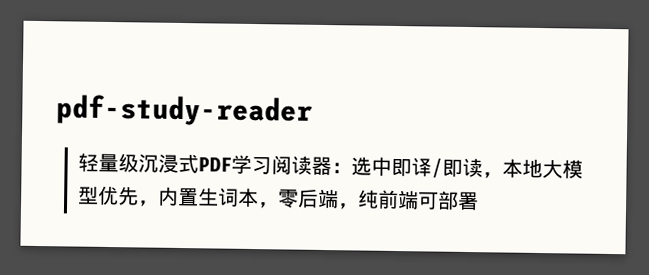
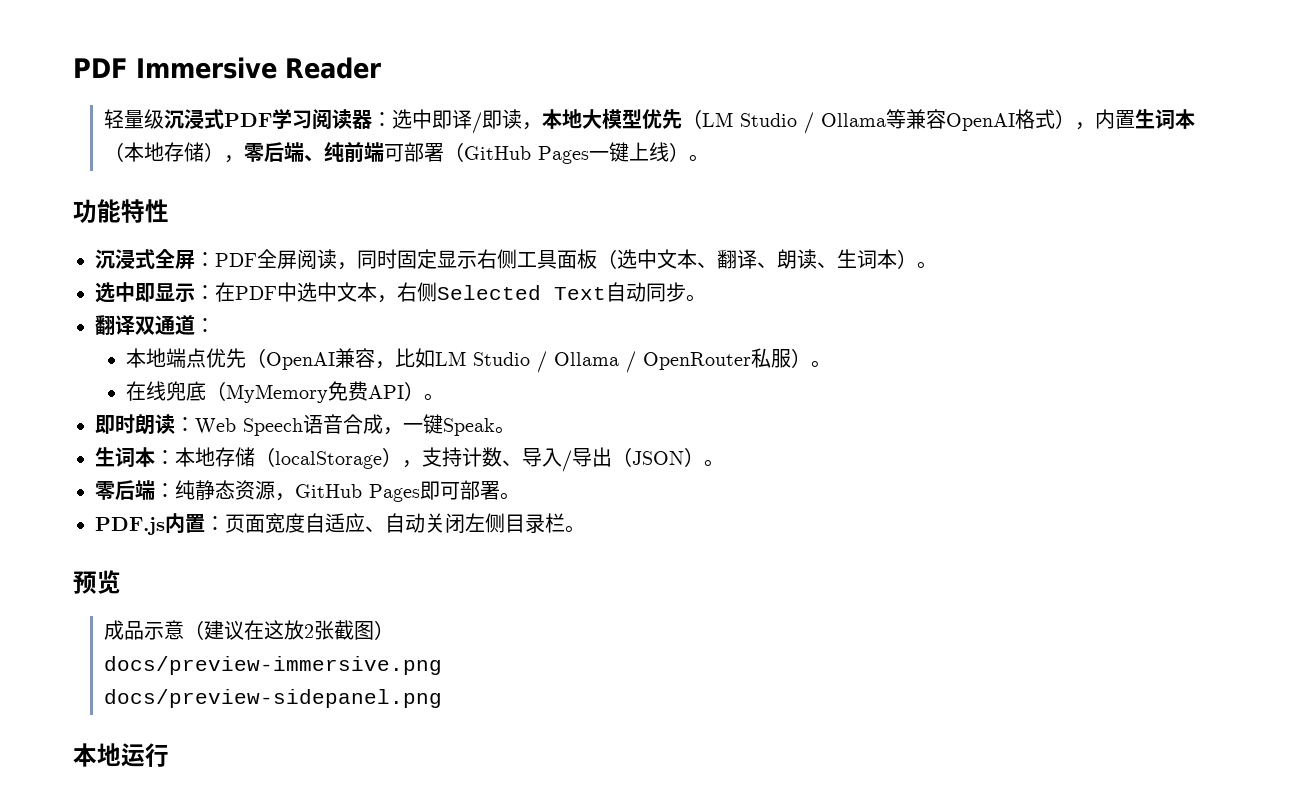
[56,94,313,127] pdf-study-reader -> [73,57,381,79] PDF Immersive Reader
[137,186,259,208] ，内置生词本 -> [681,109,1195,134] [103,142,224,162] （LM Studio / Ollama等兼容OpenAI格式），内置生词本（本地存储）
[337,203,359,210] ， -> [303,155,324,162] 、
(479, 201) none -> [443,142,709,164] [73,199,169,223] [95,249,937,270] [95,282,706,303] [95,315,215,335] [125,348,831,373] [125,381,444,403] [95,414,515,436] [95,447,724,472] [95,480,520,502] [95,513,585,535] [73,570,121,594] [103,620,394,640] [103,656,442,675] [103,689,442,708] [73,743,169,767] （GitHub Pages一键上线）。 // 功能特性 // 沉浸式全屏：PDF全屏阅读，同时固定显示右侧工具面板（选中文本、翻译、朗读、生词本）。 // 选中即显示：在PDF中选中文本，右侧Selected Text自动同步。 // 翻译双通道： // 本地端点优先（OpenAI兼容，比如LM Studio / Ollama / OpenRouter私服）。 // 在线兜底（MyMemory免费API）。 // 即时朗读：Web Speech语音合成，一键Speak。 // 生词本：本地存储（localStorage），支持计数、导入/导出（JSON）。 // 零后端：纯静态资源，GitHub Pages即可部署。 // PDF.js内置：页面宽度自适应、自动关闭左侧目录栏。 // 预览 // 成品示意（建议在这放2张截图） // docs/preview-immersive.png // docs/preview-sidepanel.png // 本地运行

